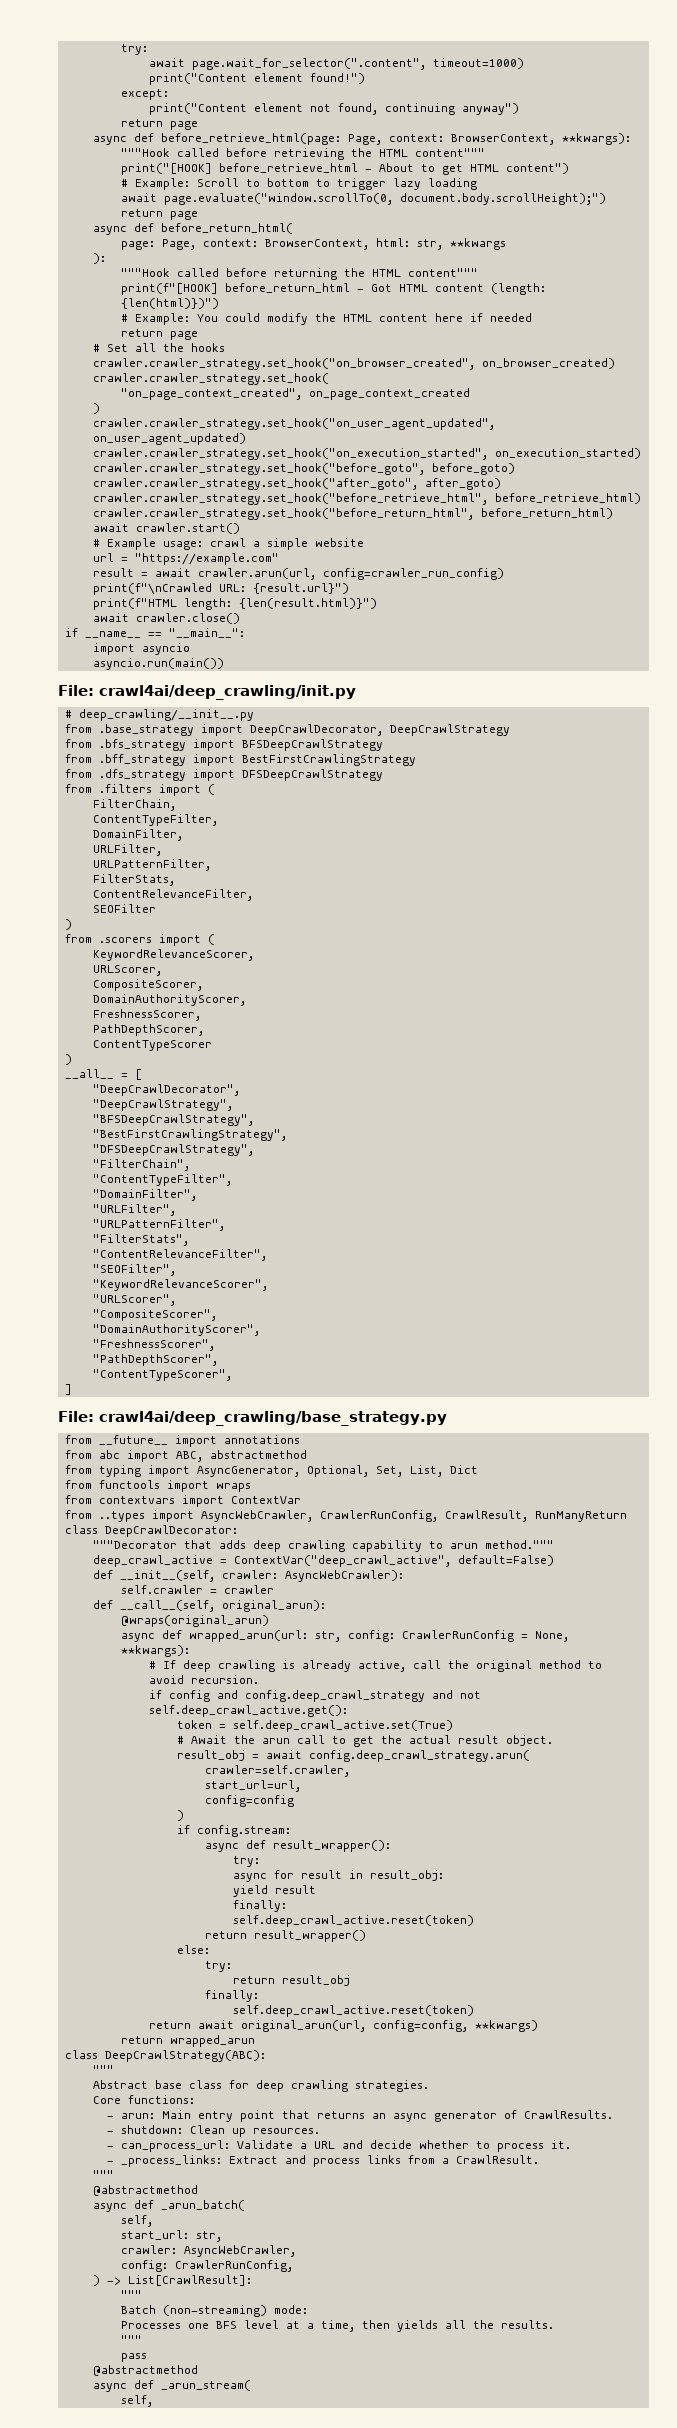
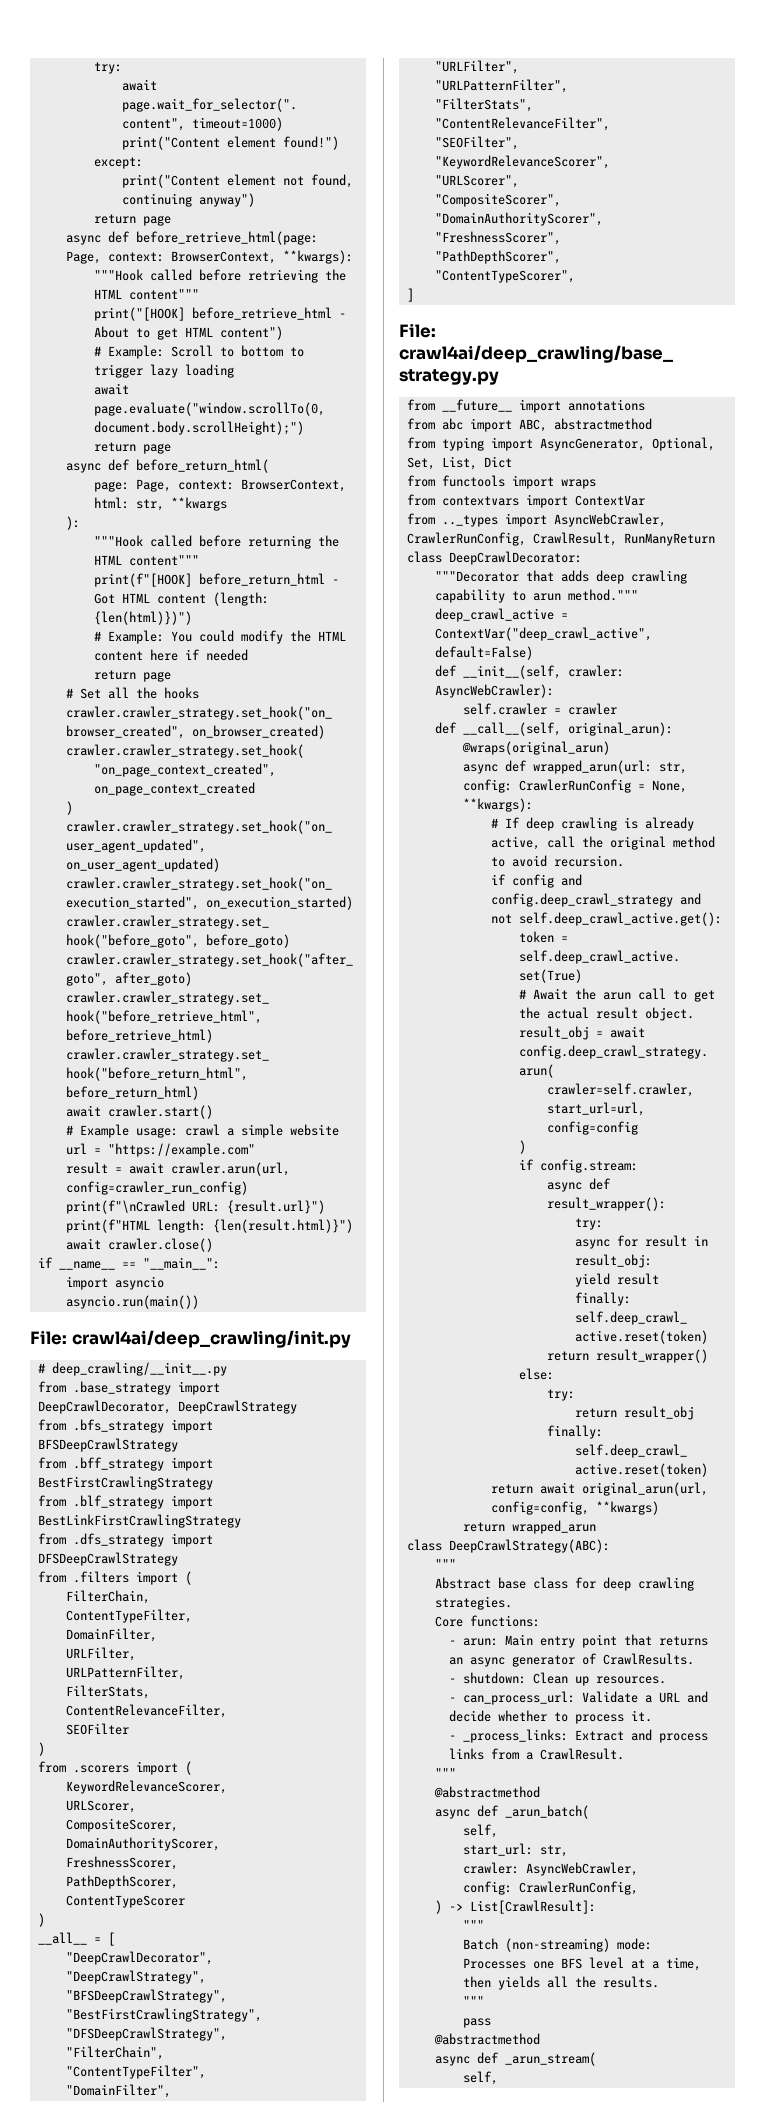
(416, 760) none -> [37,1495,213,1509] [37,1514,241,1528] // from .blf_strategy import BestLinkFirstCrawlingStrategy
[98,1511,145,1522] ..types -> [441,515,498,527] .._types

